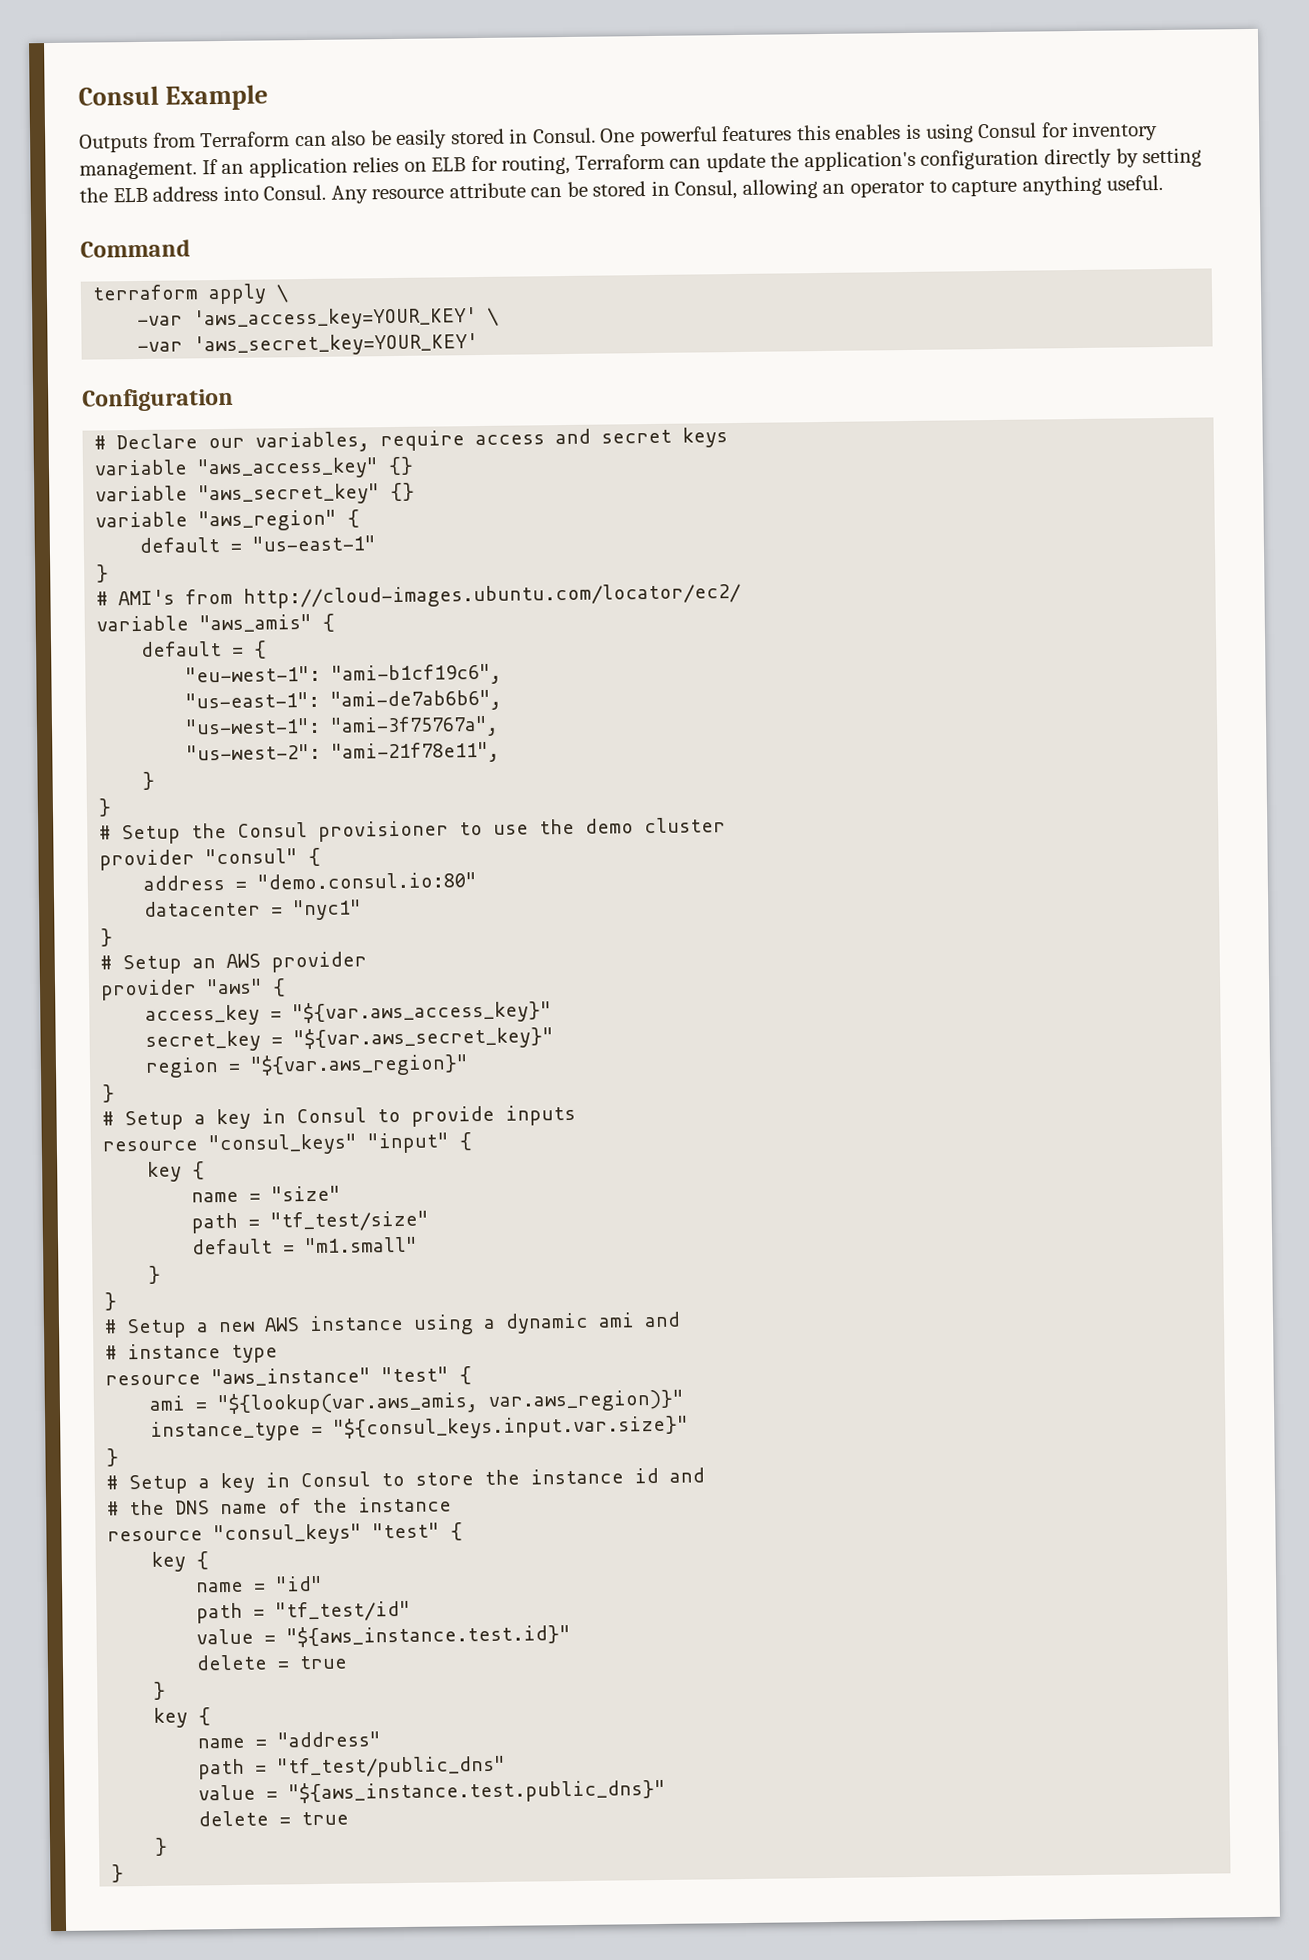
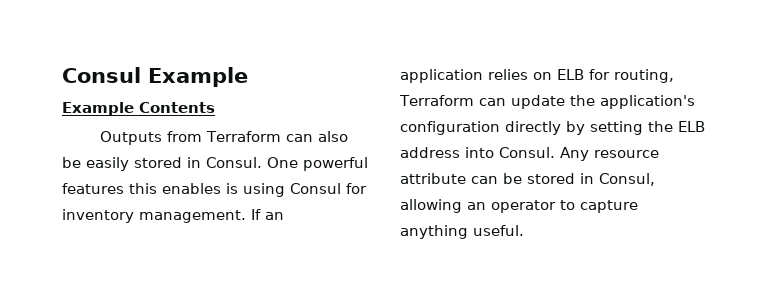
(269, 97) none -> [62,102,215,116] // Example Contents
[80,239,191,258] [92,283,290,305] [137,307,500,331] [137,333,479,357] [82,387,234,412] [94,427,729,453] [94,456,415,480] [95,482,416,506] [95,509,361,532] [139,535,377,553] [96,564,110,583] [96,582,742,609] [96,613,336,633] [141,640,268,659] [185,663,503,686] [185,689,503,712] [185,715,500,738] [186,741,501,764] [142,771,156,790] [98,798,113,817] [99,817,727,845] [99,847,322,871] [143,872,478,891] [144,899,363,921] [100,928,114,947] [100,951,368,975] [100,978,287,1001] [145,1000,553,1026] [145,1026,555,1052] [145,1053,470,1078] [102,1084,116,1103] [102,1104,577,1131] [102,1132,473,1156] [147,1161,206,1182] [191,1185,342,1203] [191,1210,430,1234] [192,1236,419,1255] [148,1265,162,1284] [104,1292,118,1311] [104,1311,682,1339] [105,1343,279,1363] [105,1366,473,1387] [149,1389,686,1416] [150,1414,690,1442] [106,1448,120,1467] [106,1467,706,1495] [107,1496,453,1516] [107,1522,464,1546] [151,1551,210,1572] [196,1575,324,1593] [196,1600,412,1624] [196,1624,572,1648] [196,1654,349,1671] [153,1681,167,1700] [153,1707,212,1728] [197,1731,382,1749] [198,1755,507,1780] [198,1778,667,1805] [198,1810,350,1827] [154,1837,169,1856] [111,1864,125,1883] // Command // terraform apply \ // -var 'aws_access_key=YOUR_KEY' \ // -var 'aws_secret_key=YOUR_KEY' // Configuration // # Declare our variables, require access and secret keys // variable "aws_access_key" {} // variable "aws_secret_key" {} // variable "aws_region" { // default = "us-east-1" // } // # AMI's from http://cloud-images.ubuntu.com/locator/ec2/ // variable "aws_amis" { // default = { // "eu-west-1": "ami-b1cf19c6", // "us-east-1": "ami-de7ab6b6", // "us-west-1": "ami-3f75767a", // "us-west-2": "ami-21f78e11", // } // } // # Setup the Consul provisioner to use the demo cluster // provider "consul" { // address = "demo.consul.io:80" // datacenter = "nyc1" // } // # Setup an AWS provider // provider "aws" { // access_key = "${var.aws_access_key}" // secret_key = "${var.aws_secret_key}" // region = "${var.aws_region}" // } // # Setup a key in Consul to provide inputs // resource "consul_keys" "input" { // key { // name = "size" // path = "tf_test/size" // default = "m1.small" // } // } // # Setup a new AWS instance using a dynamic ami and // # instance type // resource "aws_instance" "test" { // ami = "${lookup(var.aws_amis, var.aws_region)}" // instance_type = "${consul_keys.input.var.size}" // } // # Setup a key in Consul to store the instance id and // # the DNS name of the instance // resource "consul_keys" "test" { // key { // name = "id" // path = "tf_test/id" // value = "${aws_instance.test.id}" // delete = true // } // key { // name = "address" // path = "tf_test/public_dns" // value = "${aws_instance.test.public_dns}" // delete = true // } // } -> (524, 230) none

